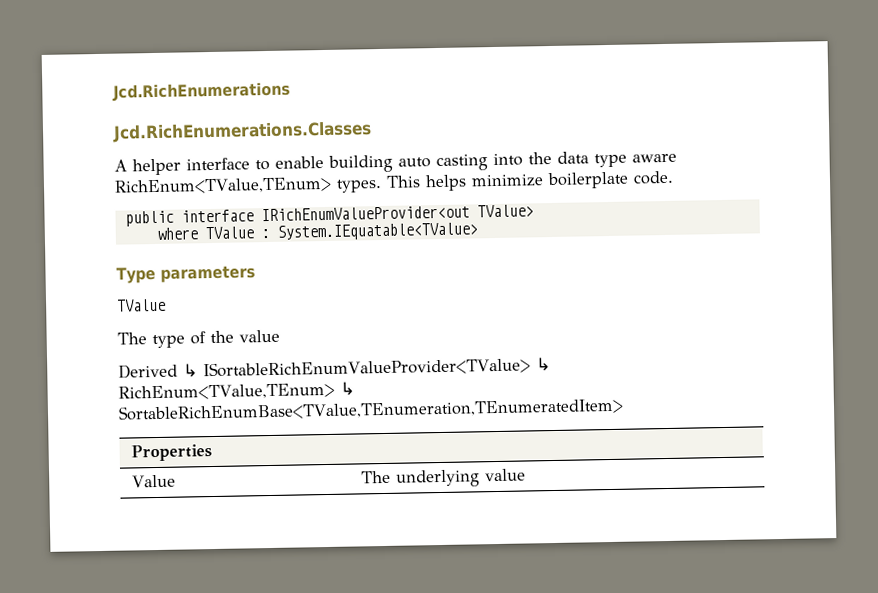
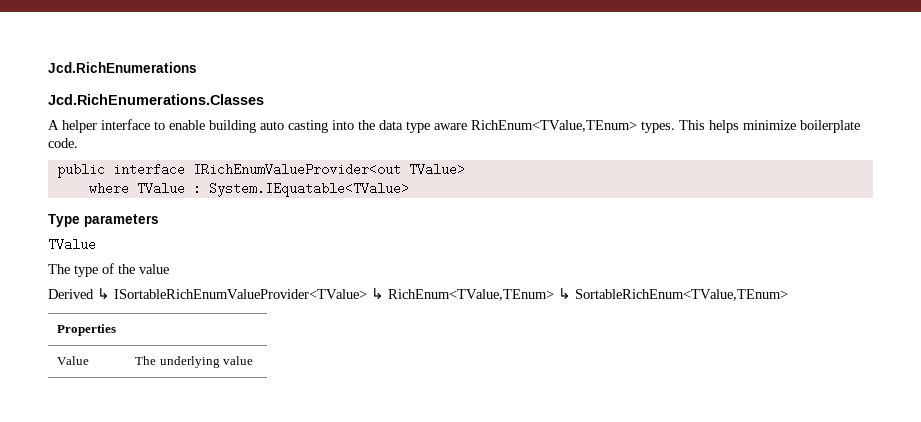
[118,397,624,422] SortableRichEnumBase<TValue,TEnumeration,TEnumeratedItem> -> [575,289,788,301] SortableRichEnum<TValue,TEnum>

